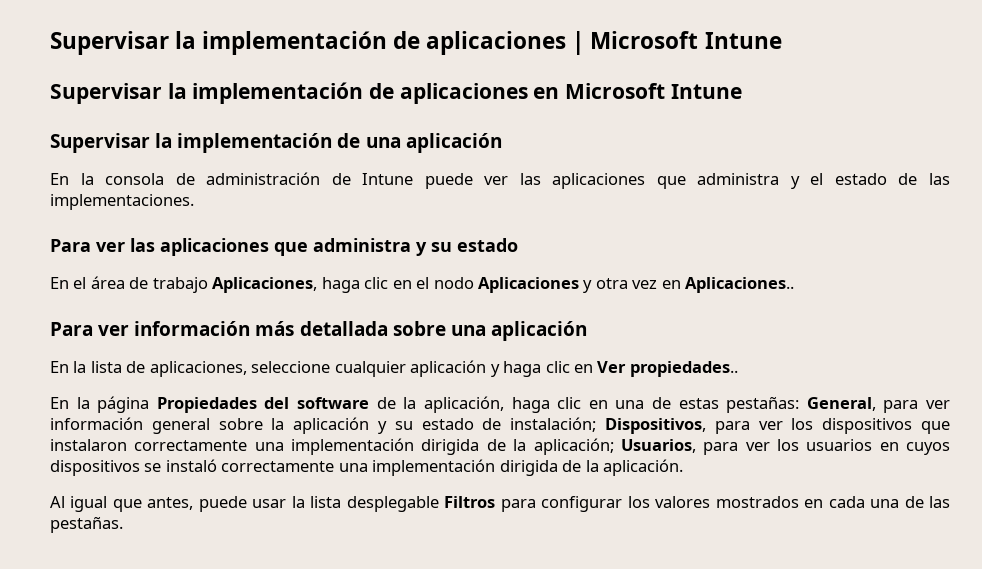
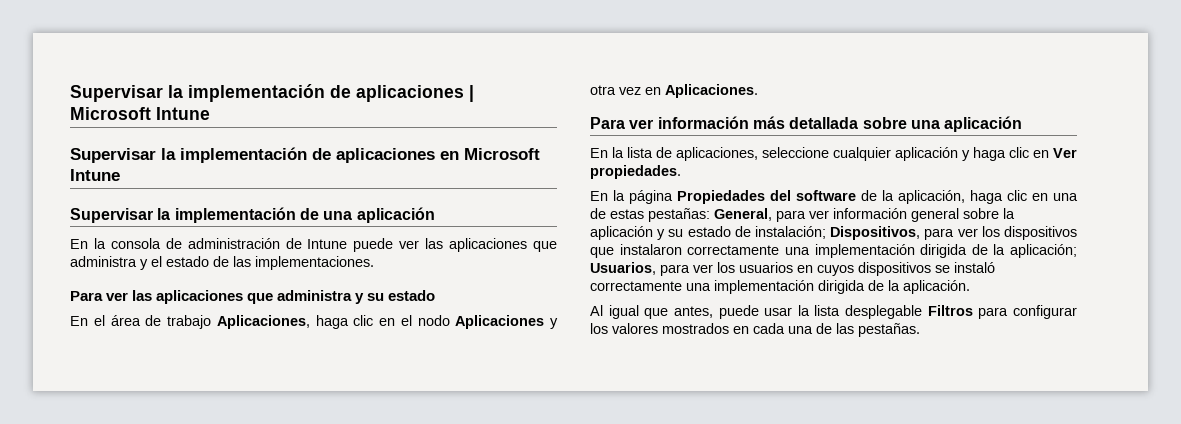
[685,277,795,293] Aplicaciones.. -> [665,84,758,98] Aplicaciones.
[629,361,738,377] propiedades.. -> [590,165,681,179] propiedades.

